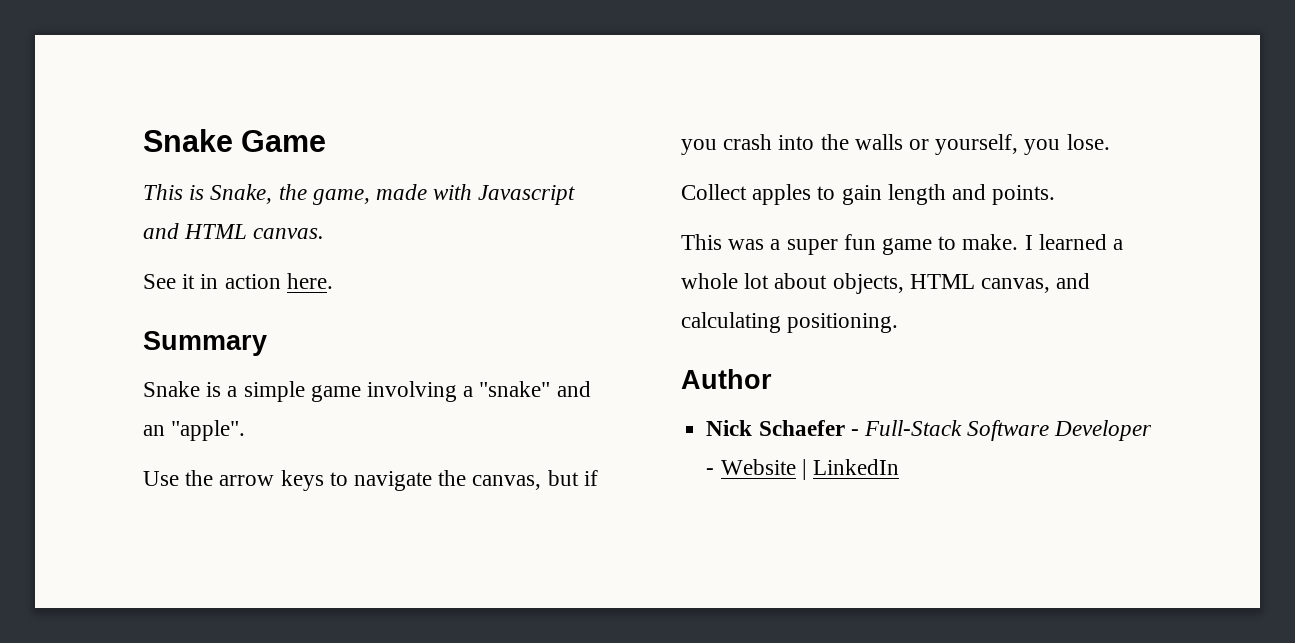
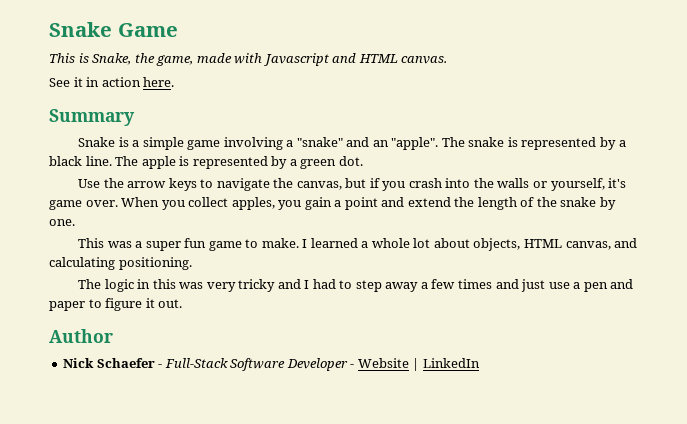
(246, 430) none -> [441,137,626,150] [49,156,363,169] The snake is represented by a black line. The apple is represented by a green dot.
[1024,134,1110,155] [681,184,1056,205] you lose. // Collect apples to gain length and points. -> [608,178,627,188] [49,197,616,210] [49,219,75,226] it's game over. When you collect apples, you gain a point and extend the length of the snake by one.
(899, 323) none -> [78,279,634,292] [49,298,183,311] // The logic in this was very tricky and I had to step away a few times and just use a pen and paper to figure it out.

